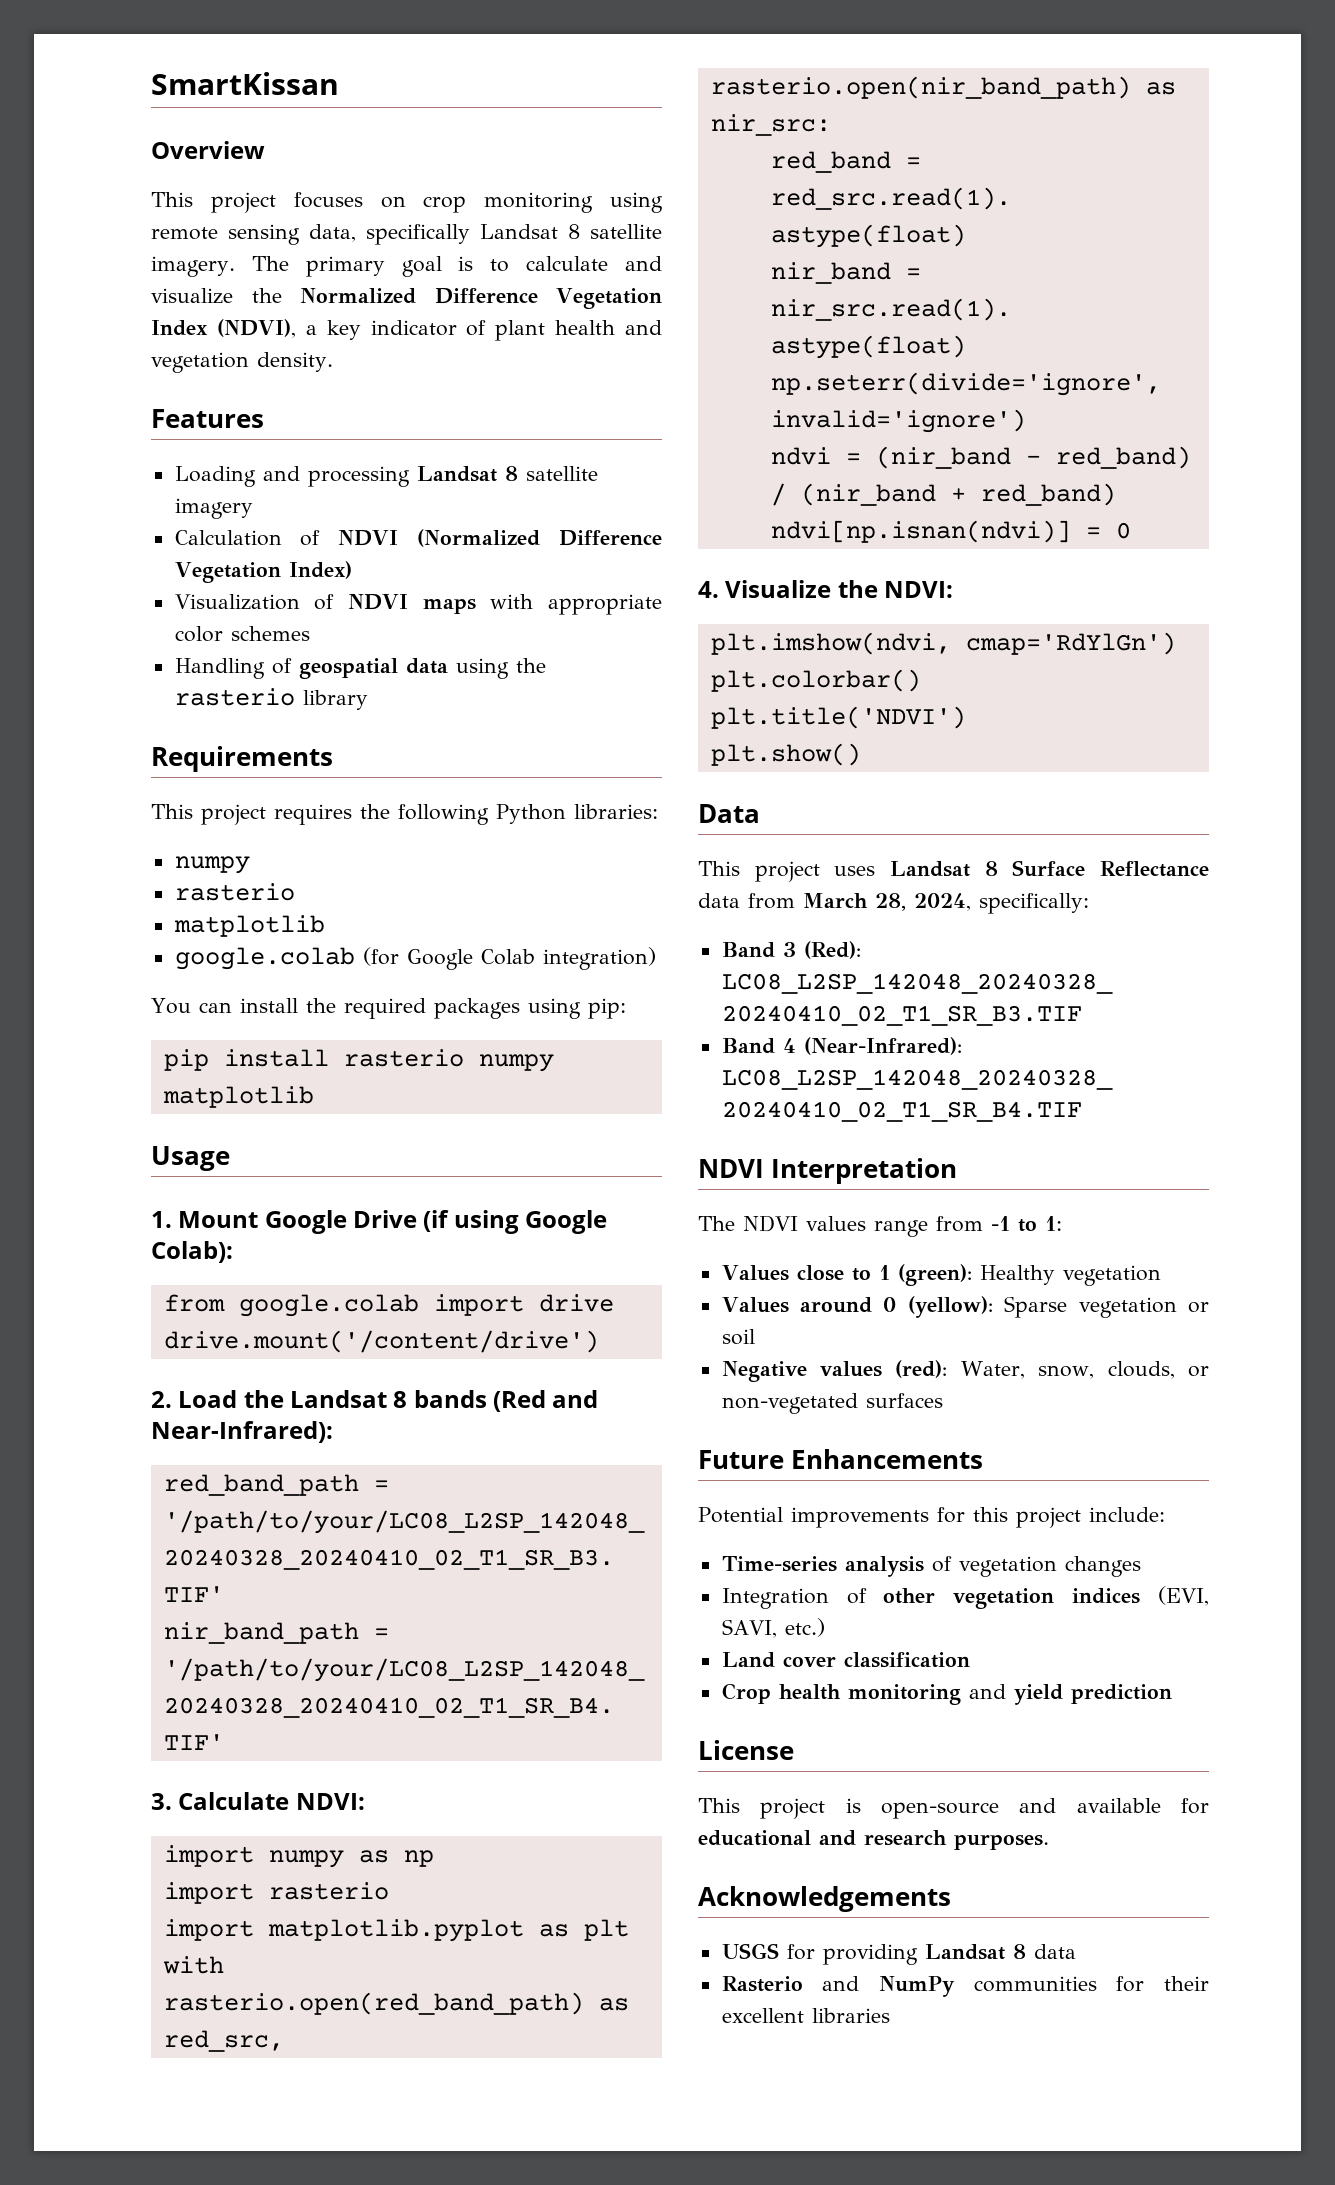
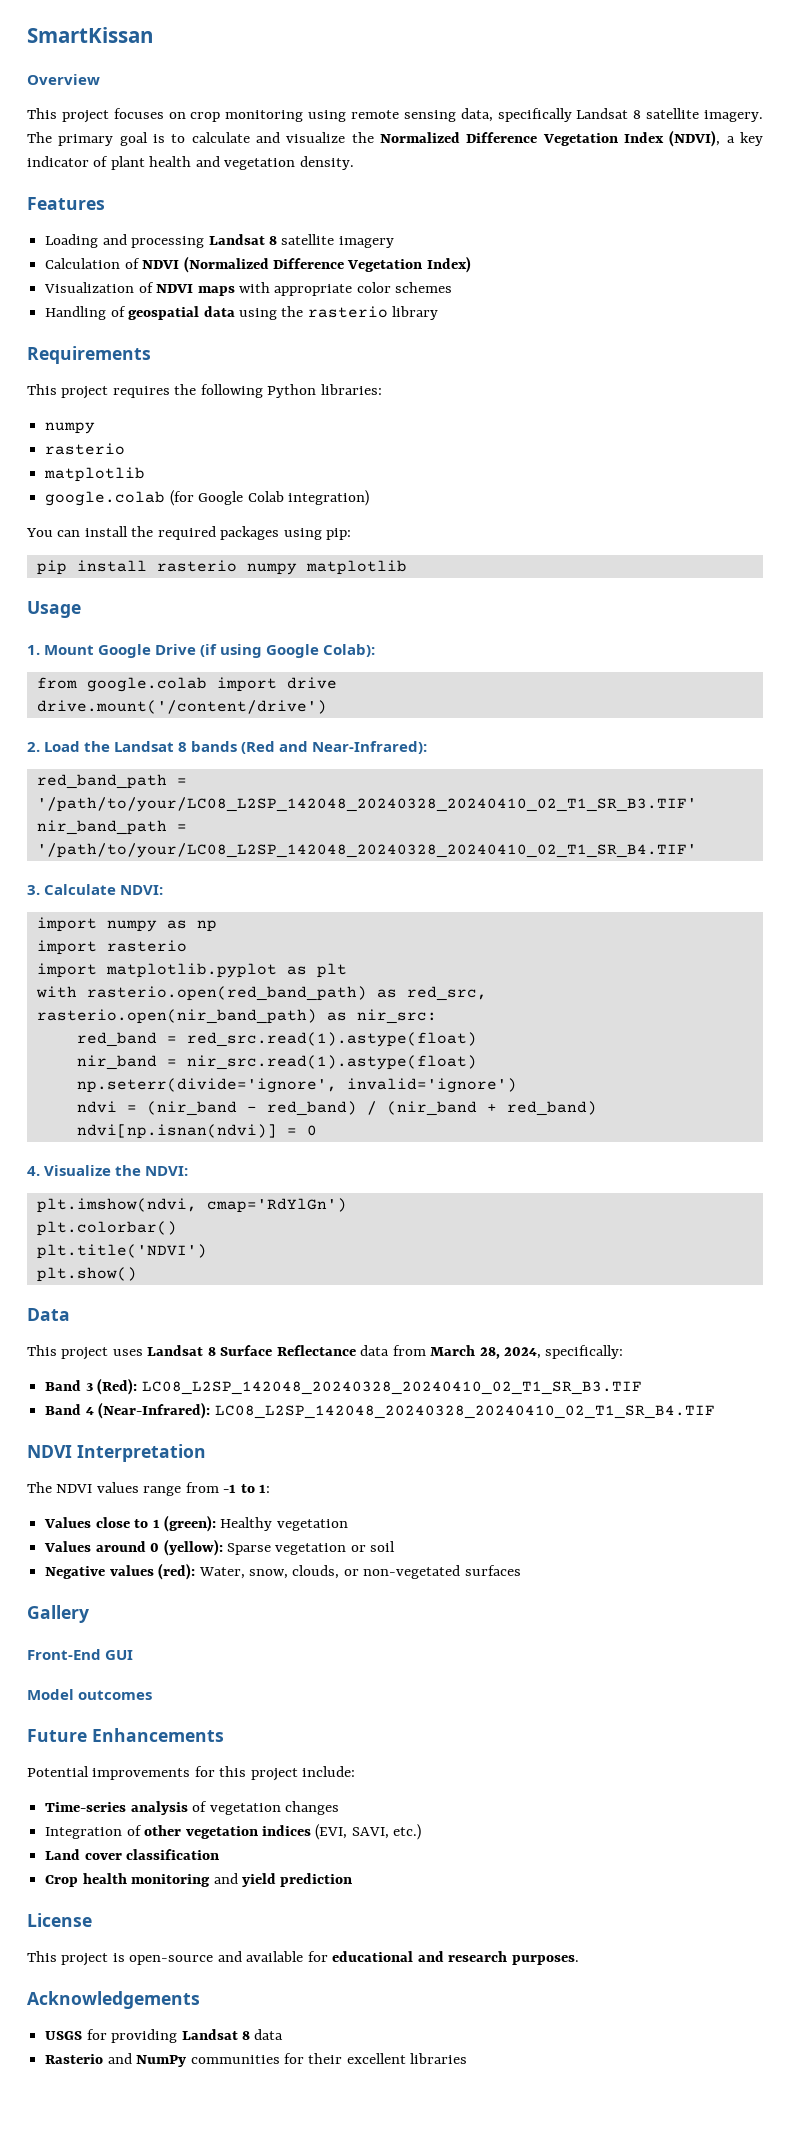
(943, 1400) none -> [27,1605,89,1623] [27,1649,134,1660] [27,1689,153,1700] // Gallery // Front-End GUI // Model outcomes

